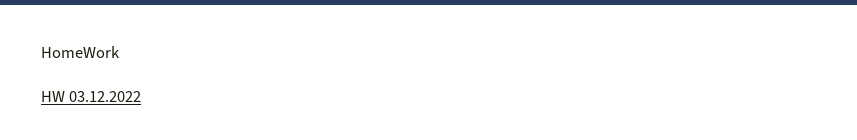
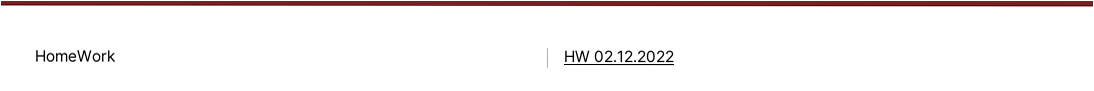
[69,91,142,102] 03.12.2022 -> [593,50,675,64] 02.12.2022

